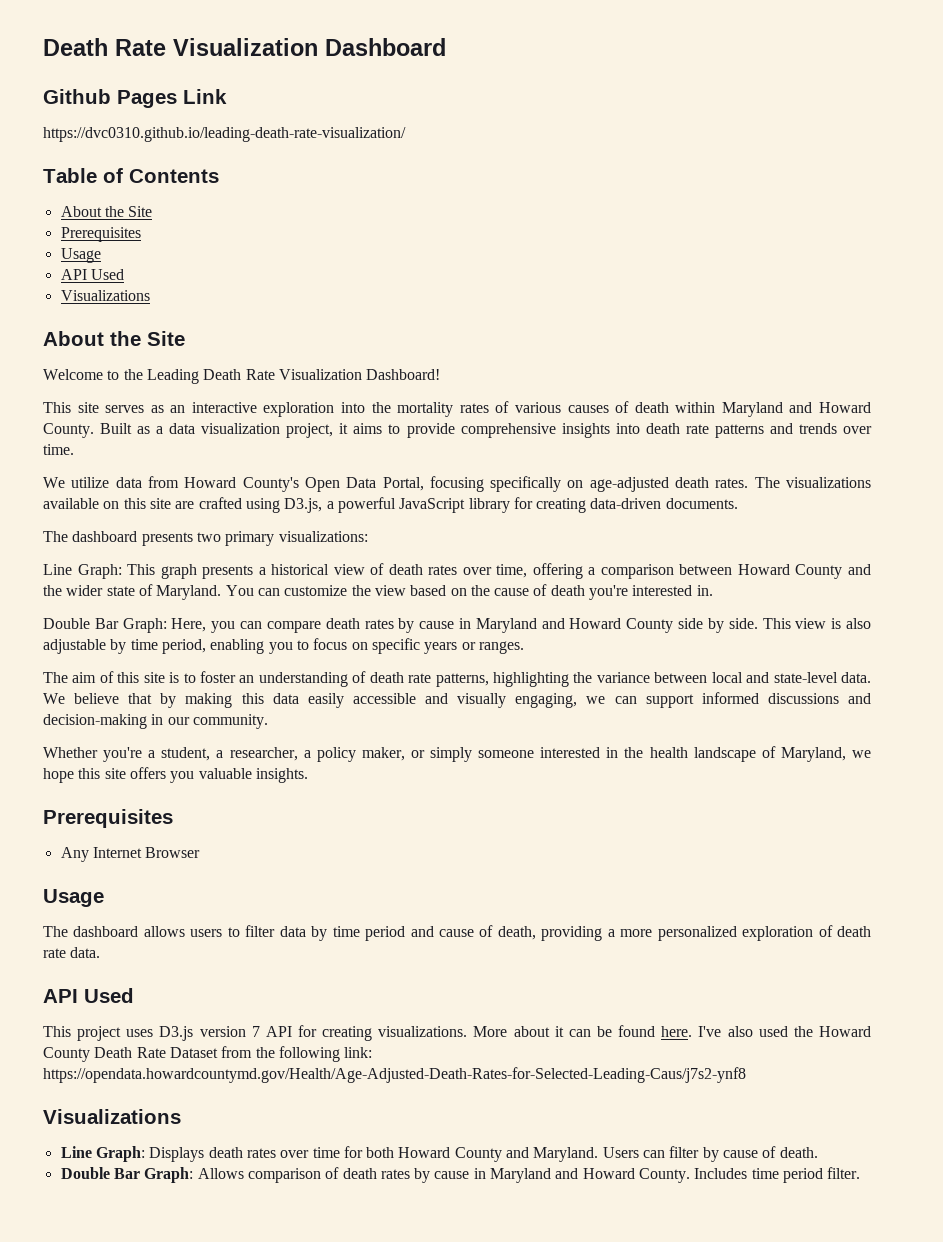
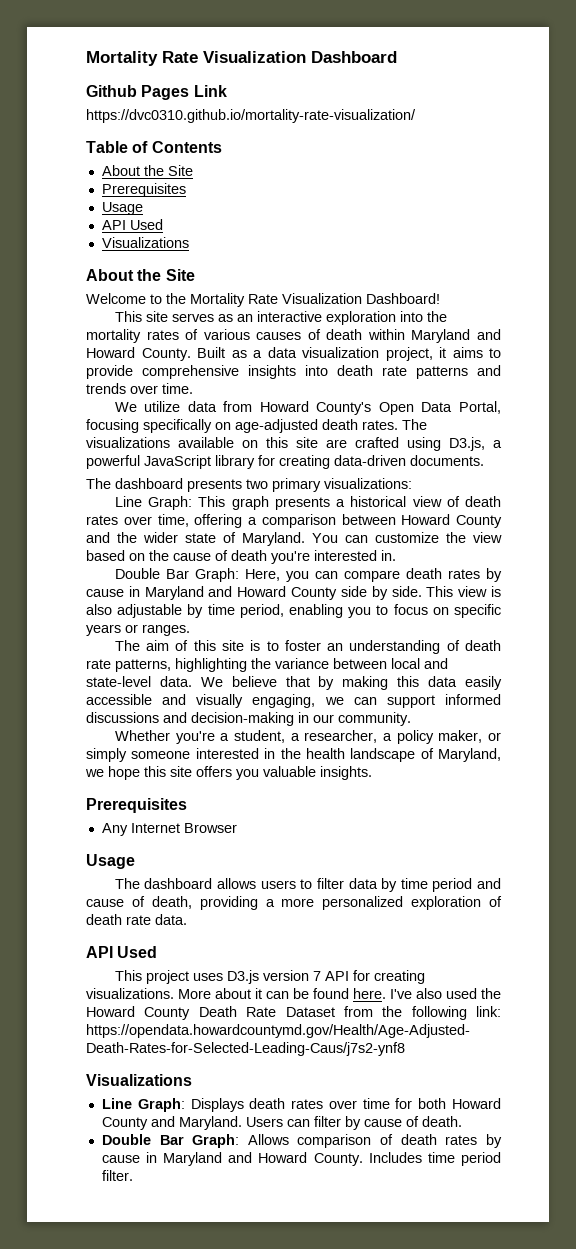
[43,38,108,56] Death -> [86,51,158,66] Mortality
[43,127,406,142] https://dvc0310.github.io/leading-death-rate-visualization/ -> [86,109,416,123] https://dvc0310.github.io/mortality-rate-visualization/
[146,369,242,384] Leading Death -> [190,293,245,307] Mortality

